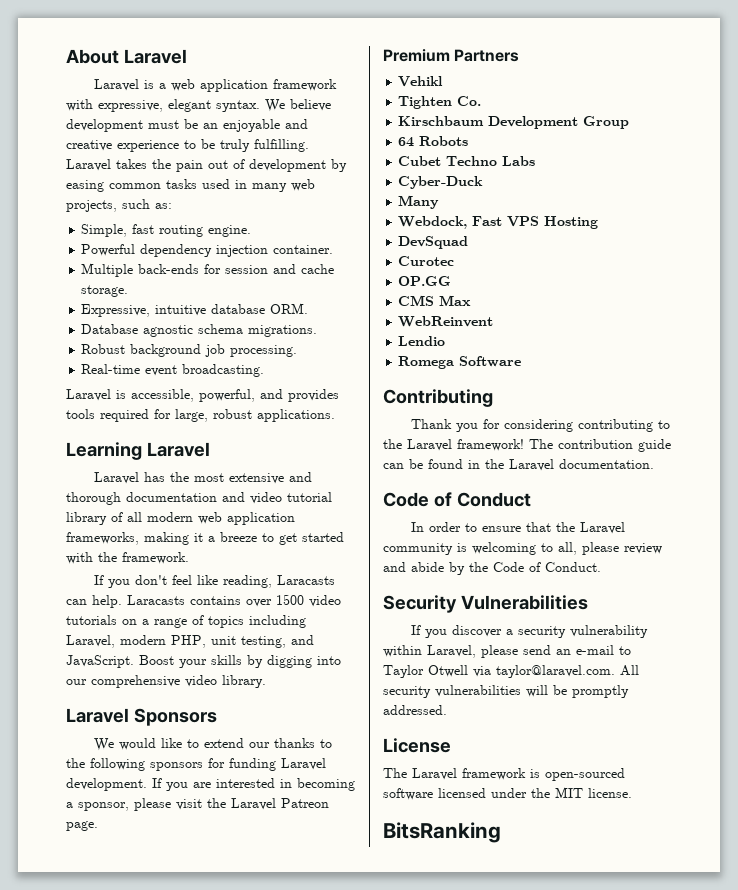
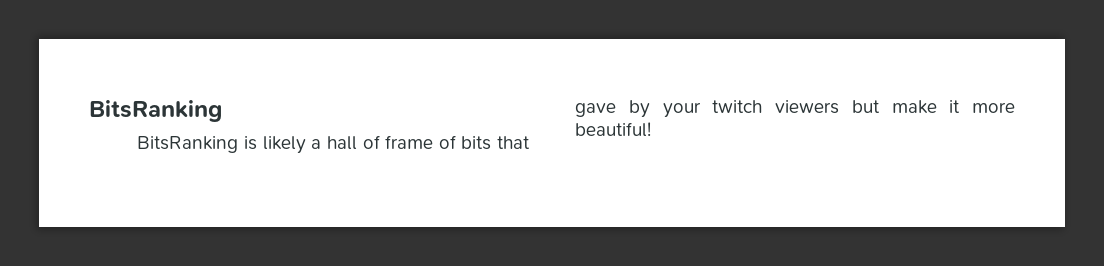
[66,49,187,64] [94,79,338,92] [66,99,331,112] [66,119,308,132] [66,139,309,152] [66,159,347,172] [66,179,315,192] [66,199,172,212] [81,224,252,237] [81,244,334,257] [81,263,335,277] [81,285,129,297] [81,303,309,317] [81,324,318,337] [81,344,298,357] [81,364,265,377] [66,389,339,402] [66,409,335,422] [66,442,210,460] [94,472,313,484] [66,492,332,505] [66,512,295,525] [66,532,344,545] [66,552,189,564] [94,575,336,588] [66,594,341,608] [66,615,306,628] [66,635,314,648] [66,655,341,668] [66,675,266,688] [66,708,217,726] [94,738,333,751] [66,758,326,771] [66,778,355,791] [66,798,329,811] [66,821,98,831] [383,49,520,62] [398,76,444,87] [398,96,482,109] [398,116,630,129] [398,136,469,147] [398,156,536,166] [398,176,484,189] [398,195,440,209] [398,216,599,229] [398,236,469,249] [398,256,455,266] [398,276,452,286] [398,295,472,306] [398,316,494,327] [398,336,446,346] [398,356,522,369] [383,389,493,407] [411,419,671,432] [383,439,671,452] [383,459,654,471] [383,492,531,507] [411,522,626,534] [383,542,662,555] [383,562,601,575] [383,595,588,613] [411,625,649,638] [383,645,631,658] [383,665,639,678] [383,685,629,698] [383,705,447,715] [383,738,451,753] [383,768,625,781] [383,787,632,800] [383,822,501,843] About Laravel // Laravel is a web application framework with expressive, elegant syntax. We believe development must be an enjoyable and creative experience to be truly fulfilling. Laravel takes the pain out of development by easing common tasks used in many web projects, such as: // Simple, fast routing engine. // Powerful dependency injection container. // Multiple back-ends for session and cache storage. // Expressive, intuitive database ORM. // Database agnostic schema migrations. // Robust background job processing. // Real-time event broadcasting. // Laravel is accessible, powerful, and provides tools required for large, robust applications. // Learning Laravel // Laravel has the most extensive and thorough documentation and video tutorial library of all modern web application frameworks, making it a breeze to get started with the framework. // If you don't feel like reading, Laracasts can help. Laracasts contains over 1500 video tutorials on a range of topics including Laravel, modern PHP, unit testing, and JavaScript. Boost your skills by digging into our comprehensive video library. // Laravel Sponsors // We would like to extend our thanks to the following sponsors for funding Laravel development. If you are interested in becoming a sponsor, please visit the Laravel Patreon page. // Premium Partners // Vehikl // Tighten Co. // Kirschbaum Development Group // 64 Robots // Cubet Techno Labs // Cyber-Duck // Many // Webdock, Fast VPS Hosting // DevSquad // Curotec // OP.GG // CMS Max // WebReinvent // Lendio // Romega Software // Contributing // Thank you for considering contributing to the Laravel framework! The contribution guide can be found in the Laravel documentation. // Code of Conduct // In order to ensure that the Laravel community is welcoming to all, please review and abide by the Code of Conduct. // Security Vulnerabilities // If you discover a security vulnerability within Laravel, please send an e-mail to Taylor Otwell via taylor@laravel.com. All security vulnerabilities will be promptly addressed. // License // The Laravel framework is open-sourced software licensed under the MIT license. // BitsRanking -> [89,100,222,122] [137,135,530,154] [575,100,1015,118] [575,122,651,137] BitsRanking // BitsRanking is likely a hall of frame of bits that gave by your twitch viewers but make it more beautiful!

